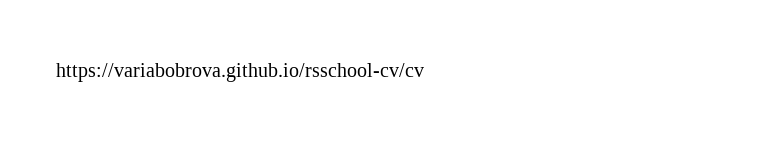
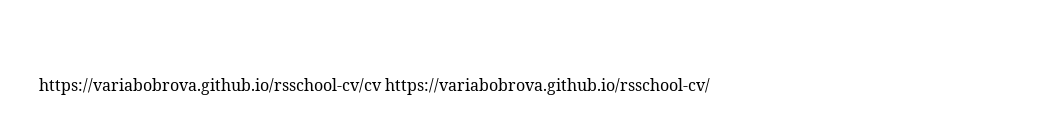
(424, 72) none -> [385,78,711,95] https://variabobrova.github.io/rsschool-cv/

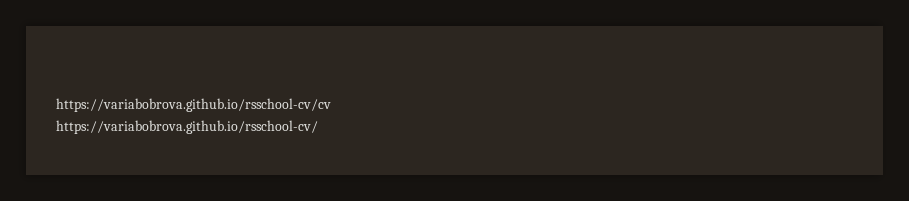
(382, 86) none -> (331, 105) //

